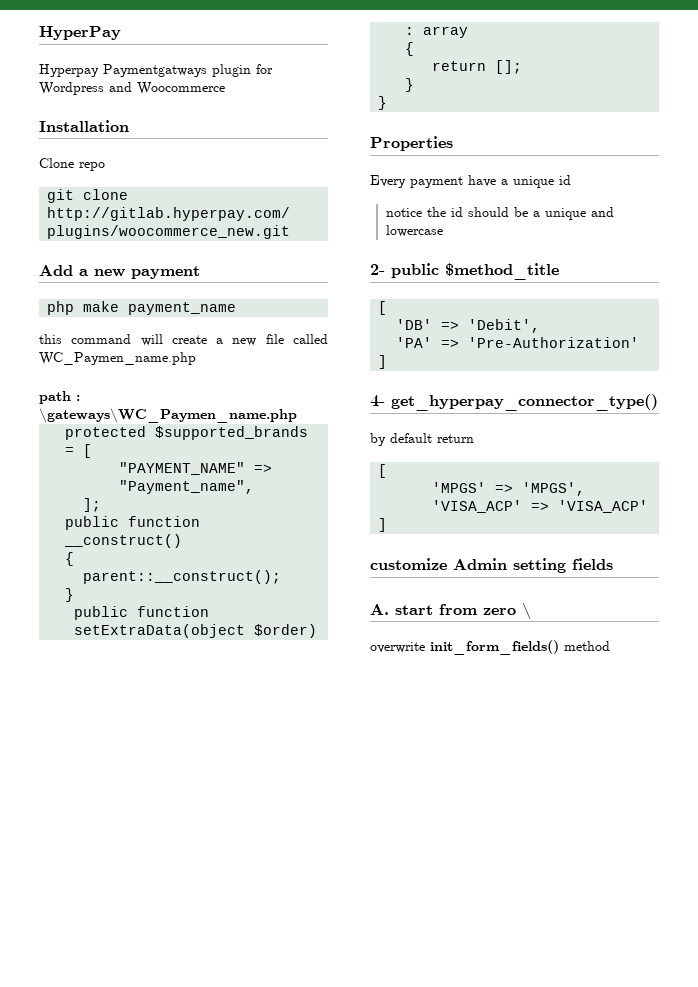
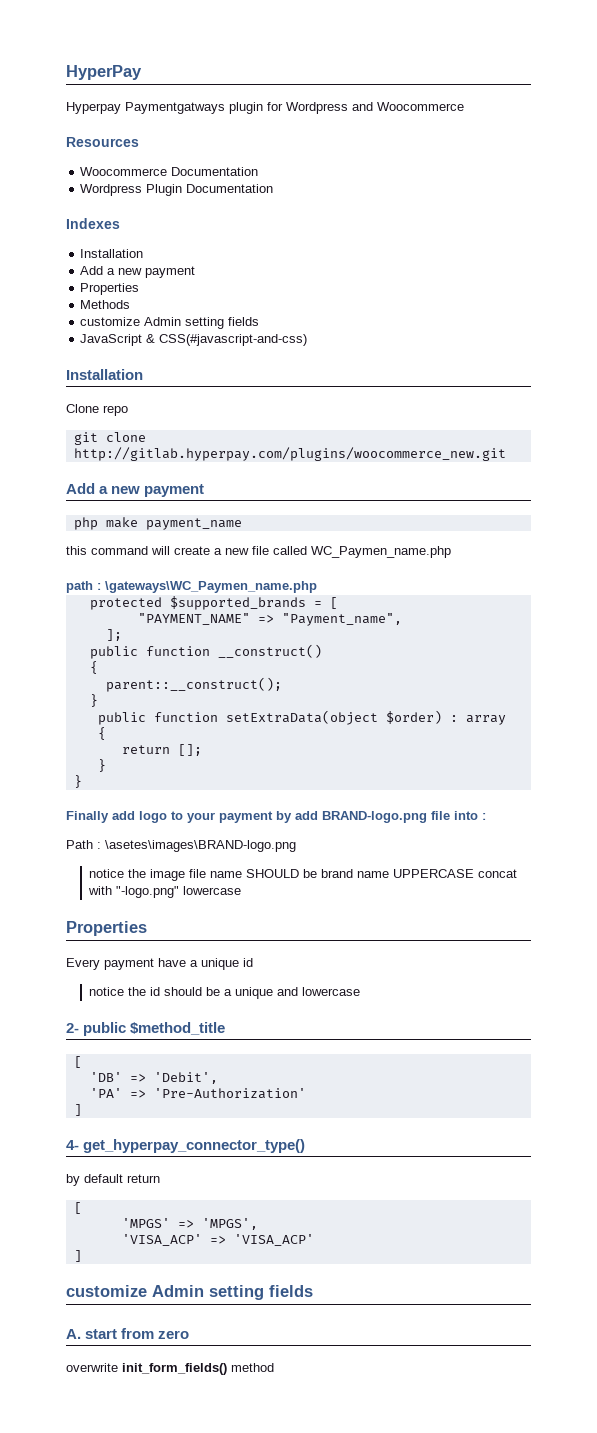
(225, 88) none -> [66,137,139,147] [80,167,259,176] [80,184,274,196] [66,218,120,229] [80,249,144,258] [80,266,196,278] [80,283,140,295] [80,300,131,309] [80,317,260,329] [80,334,308,346] // Resources // Woocommerce Documentation // Wordpress Plugin Documentation // Indexes // Installation // Add a new payment // Properties // Methods // customize Admin setting fields // JavaScript & CSS(#javascript-and-css)
(388, 103) none -> [66,811,486,823] [66,840,296,852] [88,869,517,881] [87,886,241,898] // Finally add logo to your payment by add BRAND-logo.png file into : // Path : \asetes\images\BRAND-logo.png // notice the image file name SHOULD be brand name UPPERCASE concat with "-logo.png" lowercase
[522,603,531,619] \ -> (190, 1334) none

